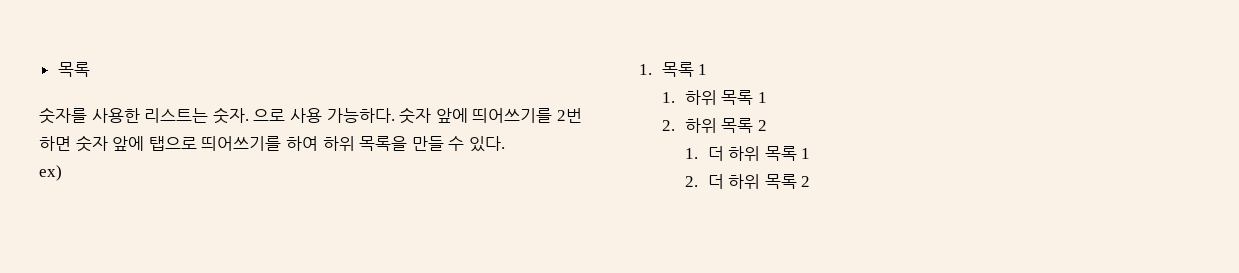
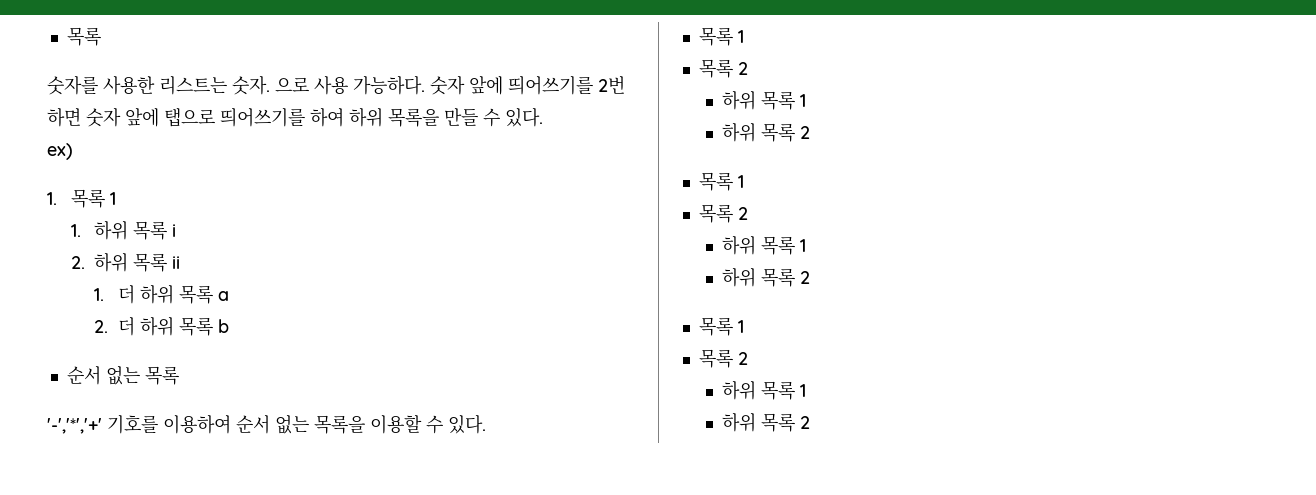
[757,92,767,103] 1 -> [172,224,177,237] i
[757,120,767,131] 2 -> [172,256,181,269] ii
[801,148,811,159] 1 -> [218,291,230,301] a
(797, 181) none -> [218,319,230,333] [66,366,179,385] [47,414,486,434] [698,27,744,46] [698,59,748,78] [722,91,807,110] [722,123,811,142] [698,172,744,191] [698,204,748,223] [722,236,807,255] [722,268,811,287] [698,317,744,336] [698,349,748,368] [722,381,807,400] [722,413,796,432] b // 순서 없는 목록 // '-','*','+' 기호를 이용하여 순서 없는 목록을 이용할 수 있다. // 목록 1 // 목록 2 // 하위 목록 1 // 하위 목록 2 // 목록 1 // 목록 2 // 하위 목록 1 // 하위 목록 2 // 목록 1 // 목록 2 // 하위 목록 1 // 하위 목록

